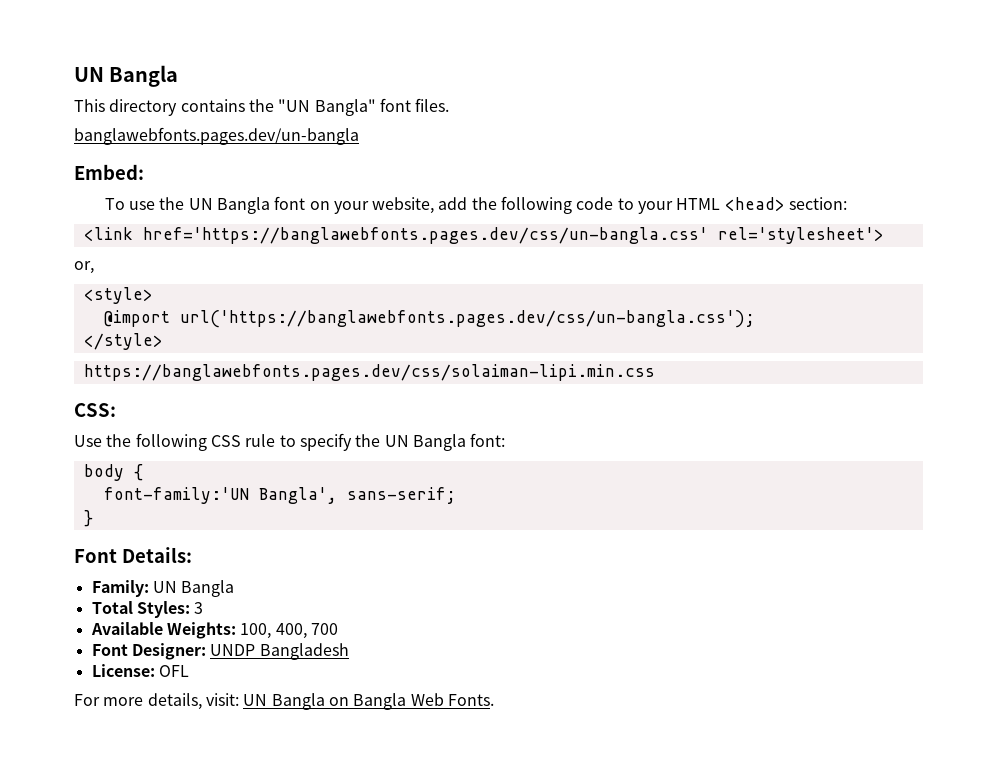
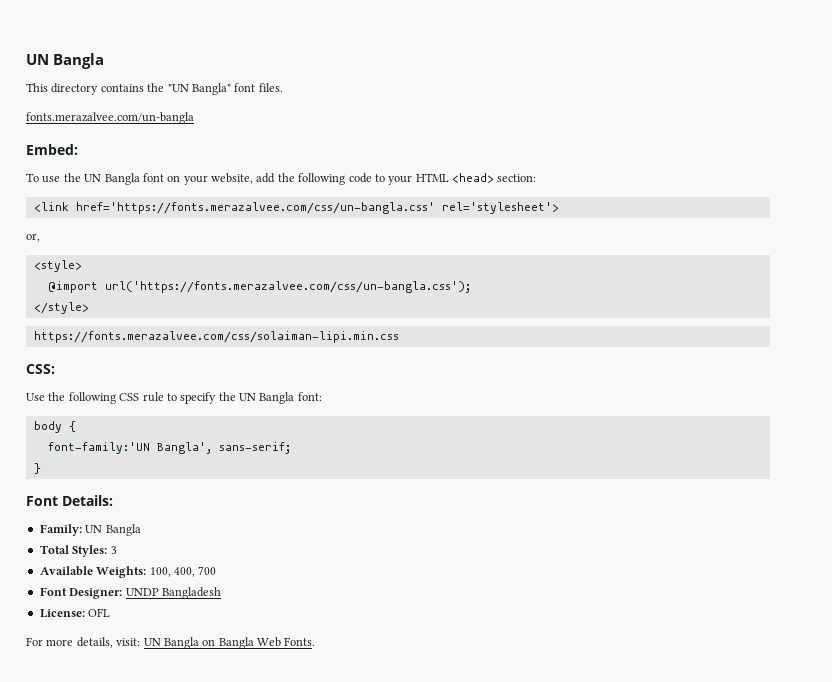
[74,127,359,145] banglawebfonts.pages.dev/un-bangla -> [26,112,194,124] fonts.merazalvee.com/un-bangla
[142,227,708,244] href='https://banglawebfonts.pages.dev/css/un-bangla.css' -> [75,202,435,214] href='https://fonts.merazalvee.com/css/un-bangla.css'
[179,310,755,328] url('https://banglawebfonts.pages.dev/css/un-bangla.css'); -> [104,281,471,293] url('https://fonts.merazalvee.com/css/un-bangla.css');
[83,364,655,381] https://banglawebfonts.pages.dev/css/solaiman-lipi.min.css -> [33,331,399,343] https://fonts.merazalvee.com/css/solaiman-lipi.min.css

